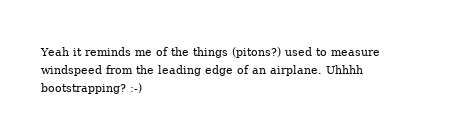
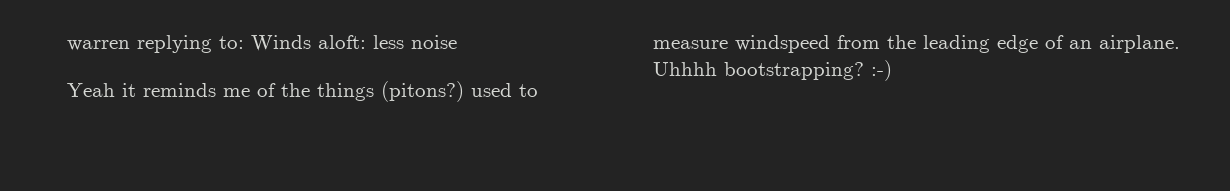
(40, 51) none -> [67,35,457,53] warren replying to: Winds aloft: less noise //

